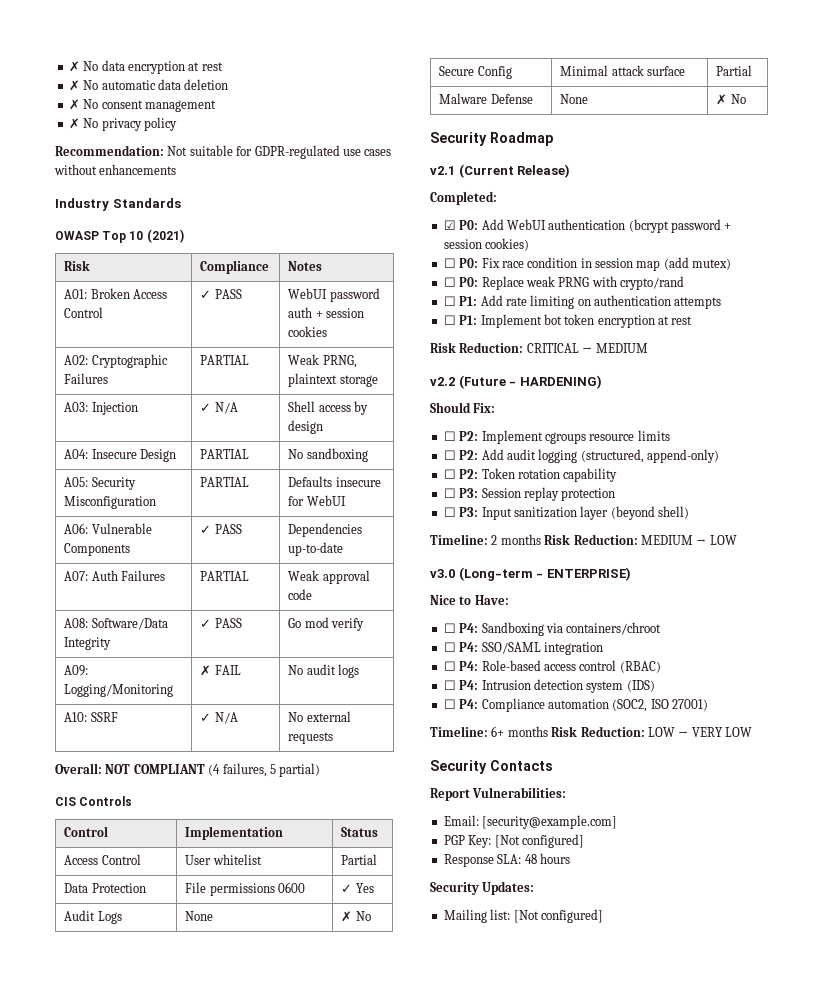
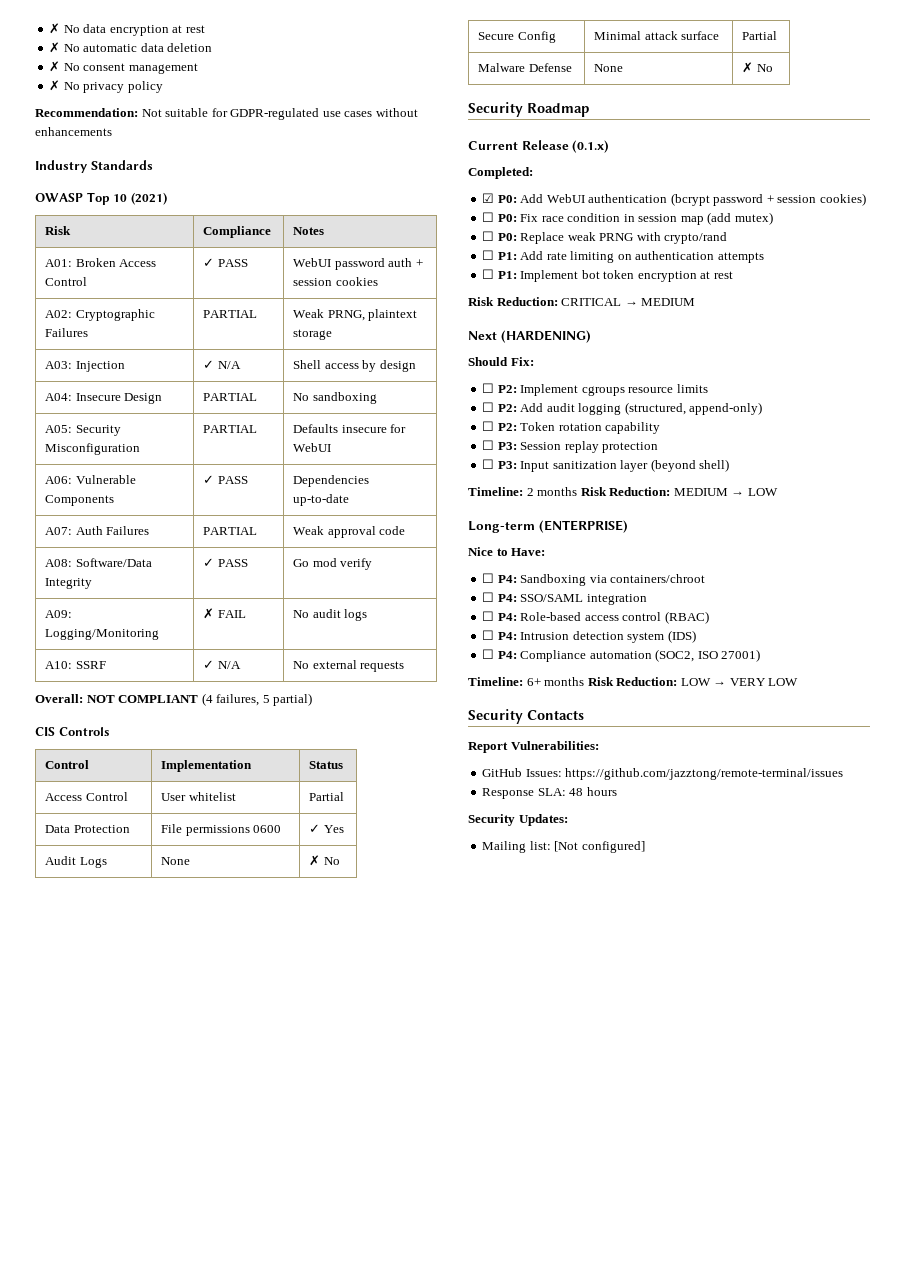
[430,164,571,178] v2.1 (Current Release) -> [468,140,610,153] Current Release (0.1.x)
[430,375,602,389] v2.2 (Future - HARDENING) -> [468,330,591,343] Next (HARDENING)
[430,567,631,581] v3.0 (Long-term - ENTERPRISE) -> [468,520,628,533] Long-term (ENTERPRISE)
[443,815,618,829] [443,834,584,848] Email: [security@example.com] // PGP Key: [Not configured] -> [482,768,844,780] GitHub Issues: https://github.com/jazztong/remote-terminal/issues

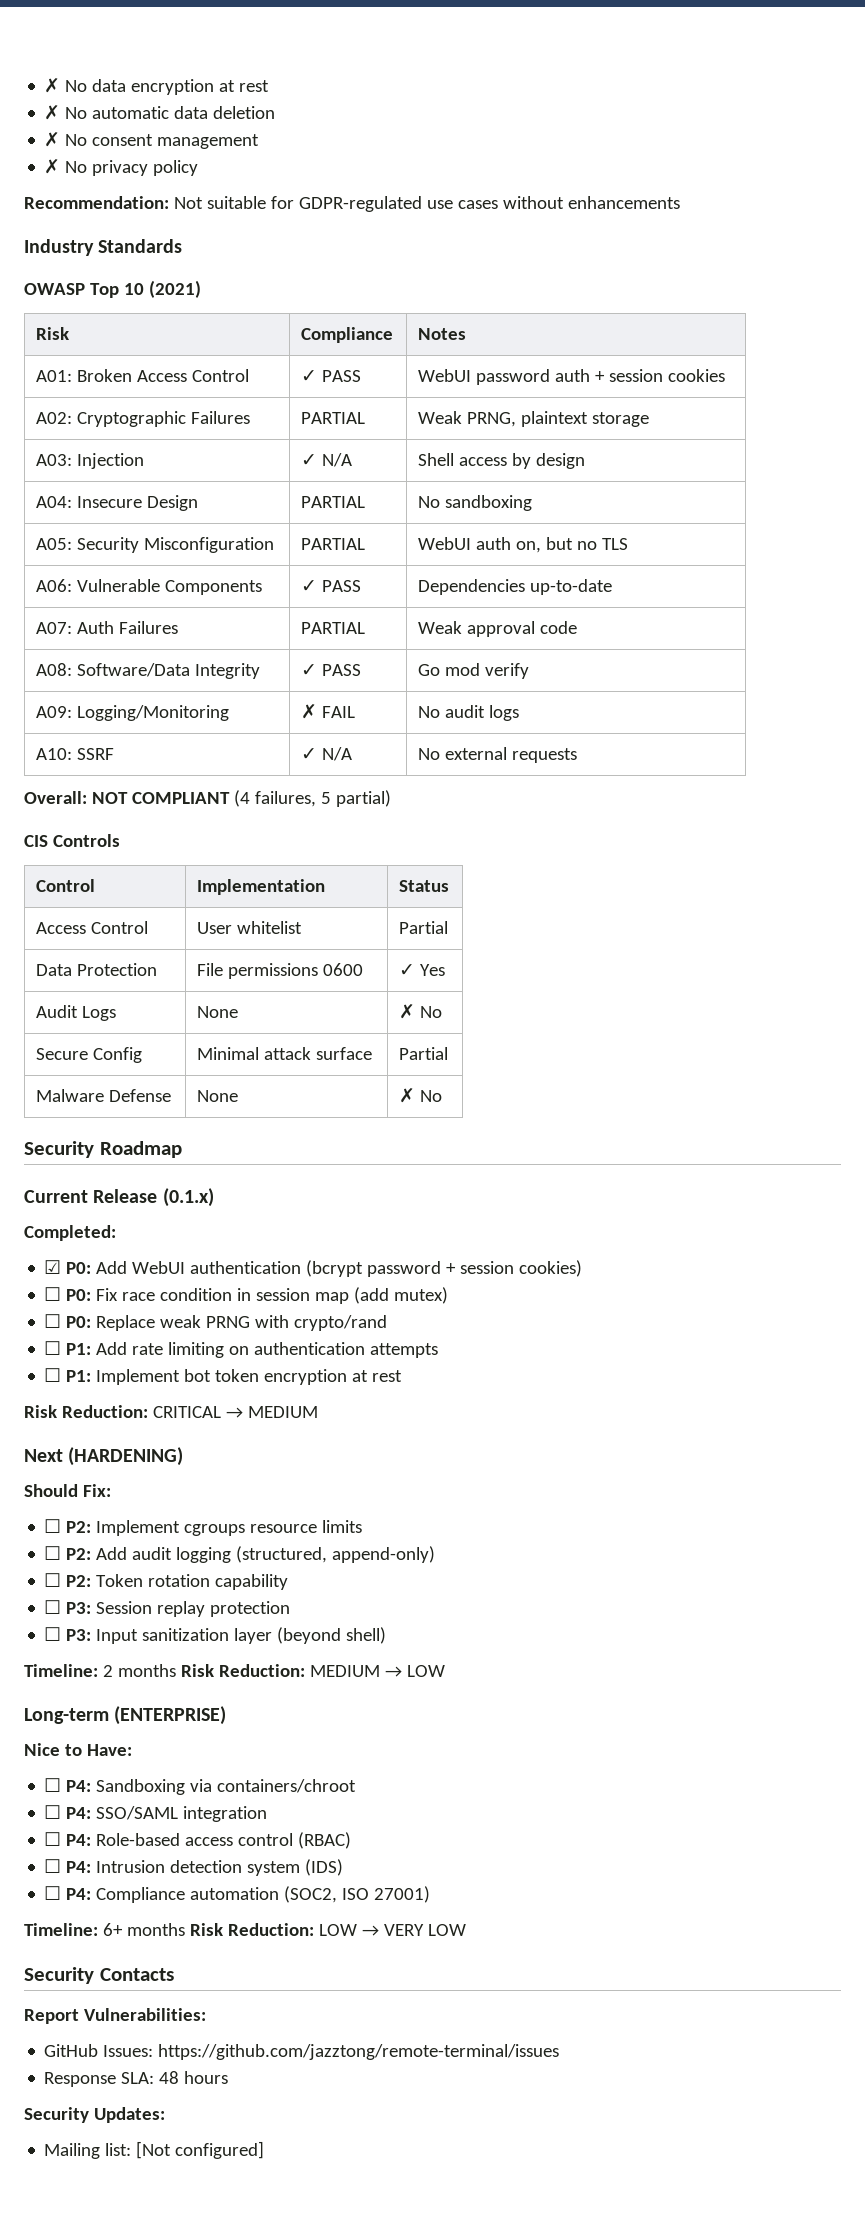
[293,424,407,433] [293,443,332,452] Defaults insecure for WebUI -> [417,537,628,553] WebUI auth on, but no TLS

